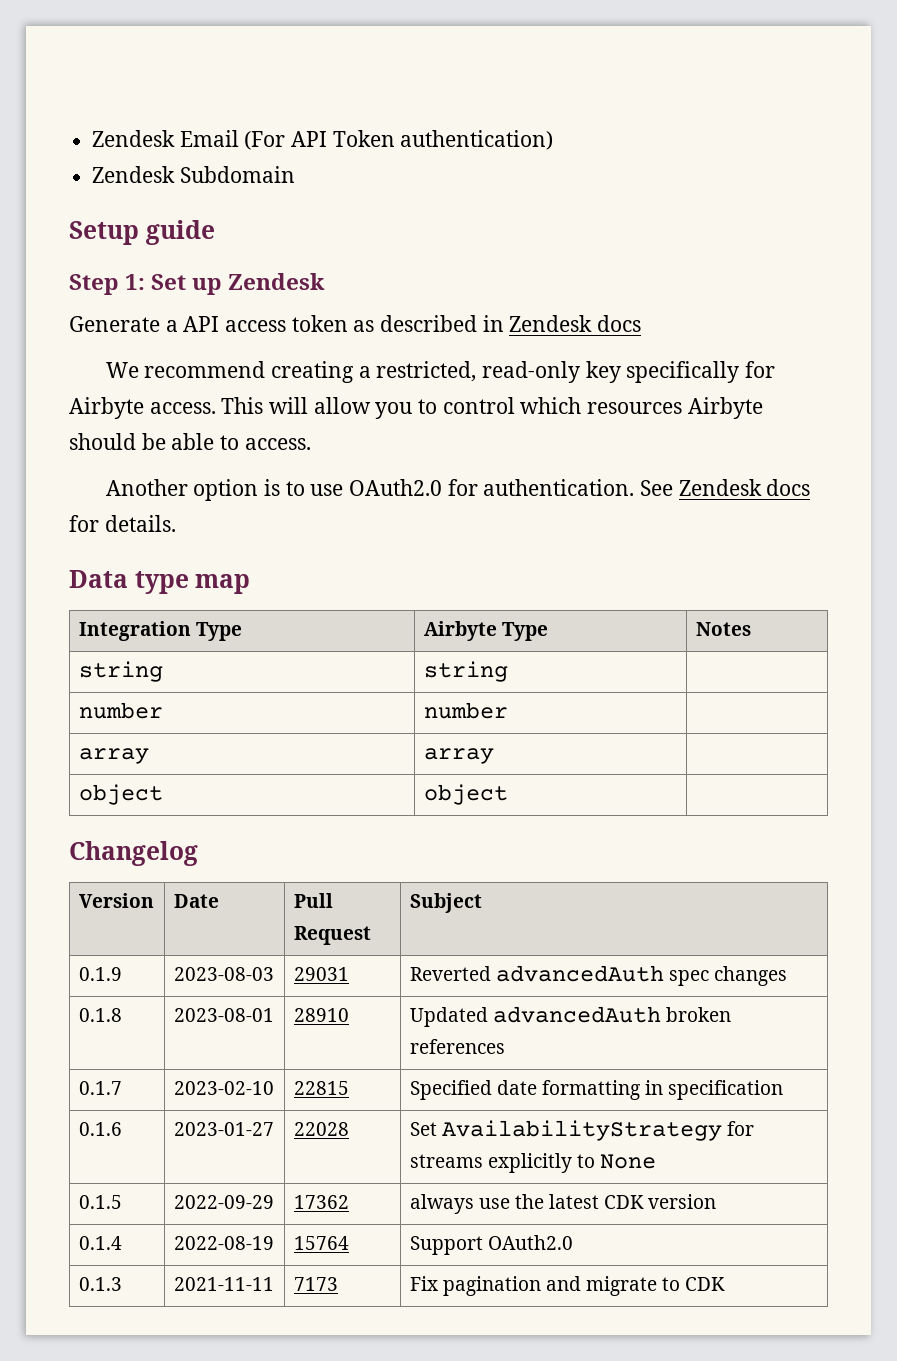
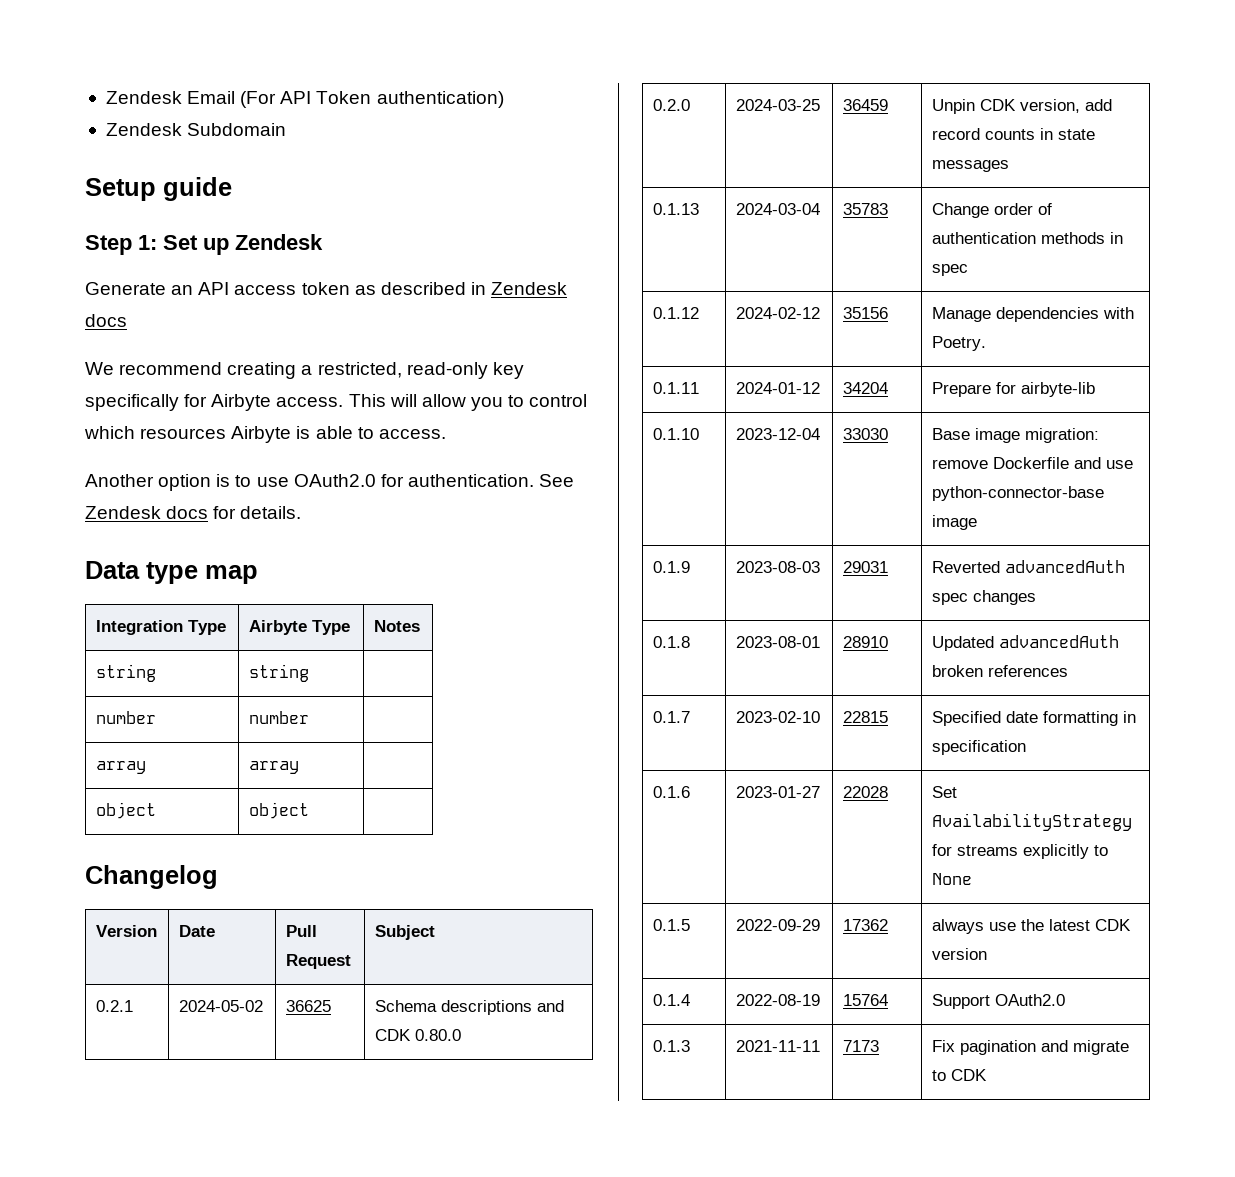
[165,320,178,332] a -> [171,285,194,295] an
[69,433,166,450] should be -> [296,426,311,439] is
(482, 903) none -> [95,1000,133,1012] [178,1000,263,1012] [285,1000,331,1012] [374,1000,564,1015] [374,1029,461,1041] [652,99,690,111] [735,99,820,111] [842,99,888,111] [931,99,1112,114] [931,128,1095,140] [931,160,1009,172] [652,203,699,215] [735,203,820,215] [842,203,888,215] [931,203,1052,218] [931,232,1123,244] [931,264,968,276] [652,307,699,319] [735,307,820,319] [842,307,888,319] [931,307,1134,322] [931,336,986,351] [652,382,699,394] [735,382,820,394] [842,382,888,394] [931,382,1095,397] [652,428,699,440] [735,428,820,440] [842,428,888,440] [931,428,1099,443] [931,457,1133,469] [931,486,1104,501] [931,515,977,530] // 0.2.1 | 2024-05-02 | 36625 | Schema descriptions and CDK 0.80.0 // 0.2.0 | 2024-03-25 | 36459 | Unpin CDK version, add record counts in state messages // 0.1.13 | 2024-03-04 | 35783 | Change order of authentication methods in spec // 0.1.12 | 2024-02-12 | 35156 | Manage dependencies with Poetry. // 0.1.11 | 2024-01-12 | 34204 | Prepare for airbyte-lib // 0.1.10 | 2023-12-04 | 33030 | Base image migration: remove Dockerfile and use python-connector-base image

